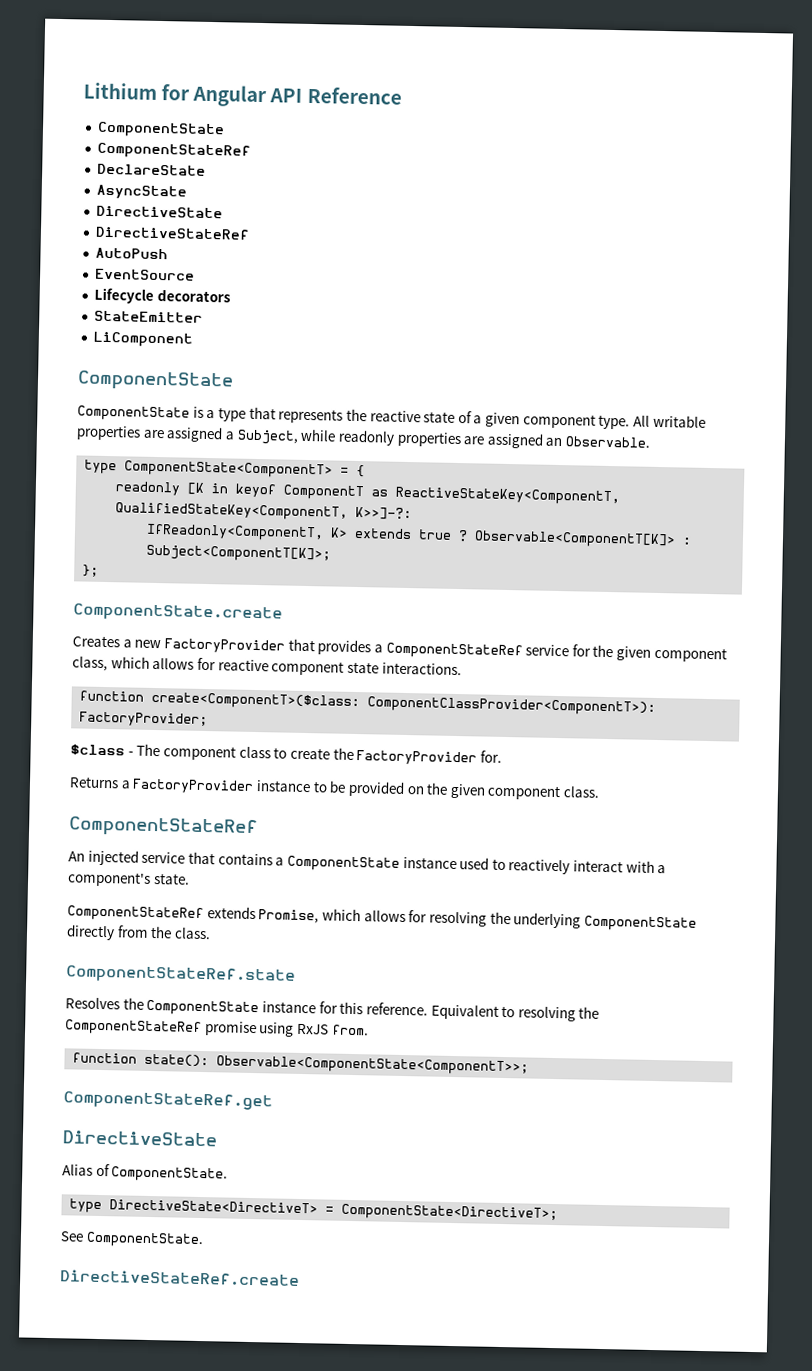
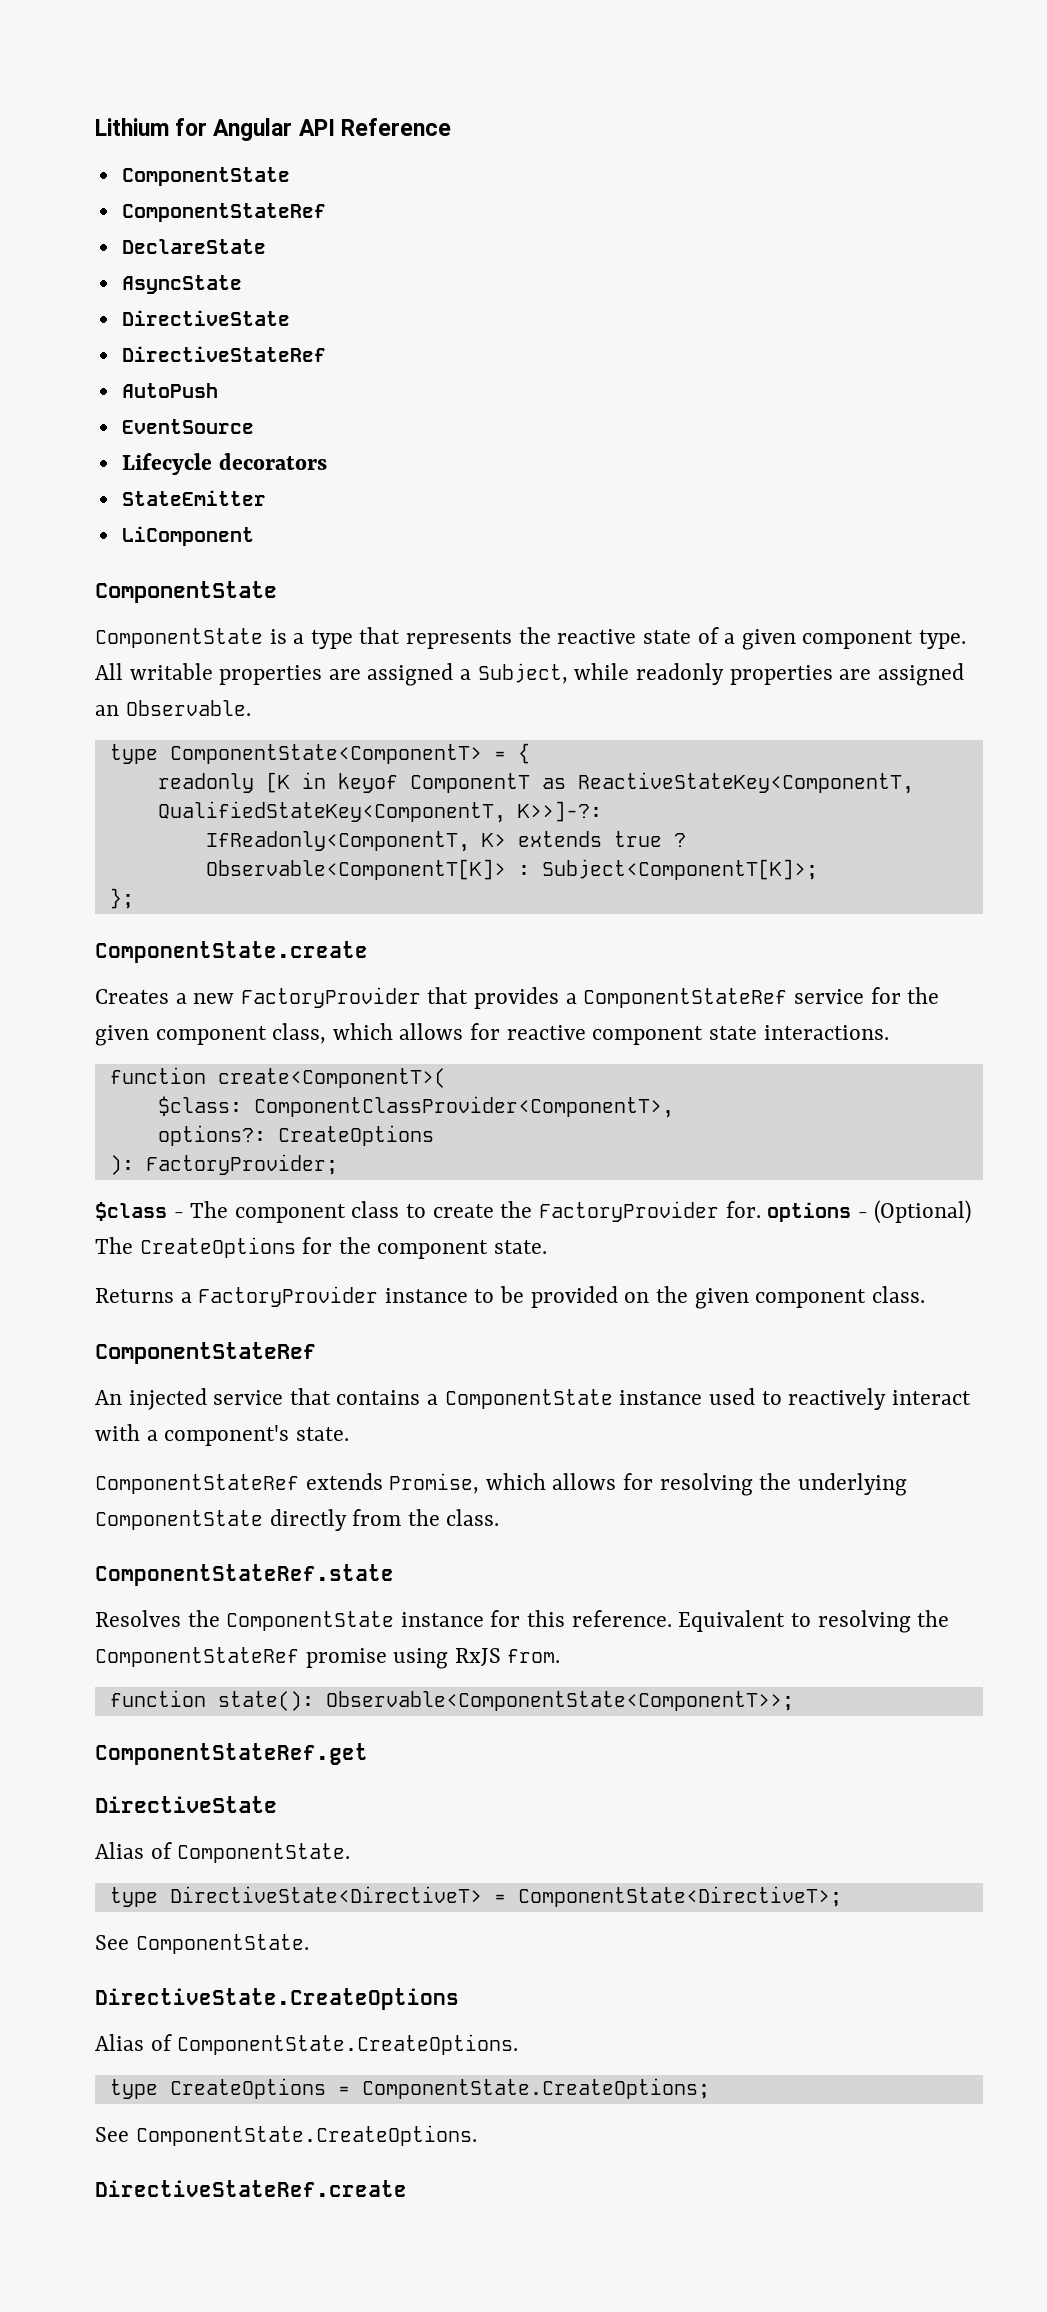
[151,691,657,716] create<ComponentT>($class: ComponentClassProvider<ComponentT>): -> [217,1068,446,1088] [157,1096,674,1118] [157,1125,434,1146] [109,1155,134,1175] create<ComponentT>( // $class: ComponentClassProvider<ComponentT>, // options?: CreateOptions // ):
(502, 756) none -> [767,1200,972,1224] [95,1237,548,1259] options - (Optional) The CreateOptions for the component state.
(204, 1240) none -> [95,1988,459,2010] [95,2034,519,2055] [109,2078,710,2099] [95,2125,477,2146] // DirectiveState.CreateOptions // Alias of ComponentState.CreateOptions. // type CreateOptions = ComponentState.CreateOptions; // See ComponentState.CreateOptions.

